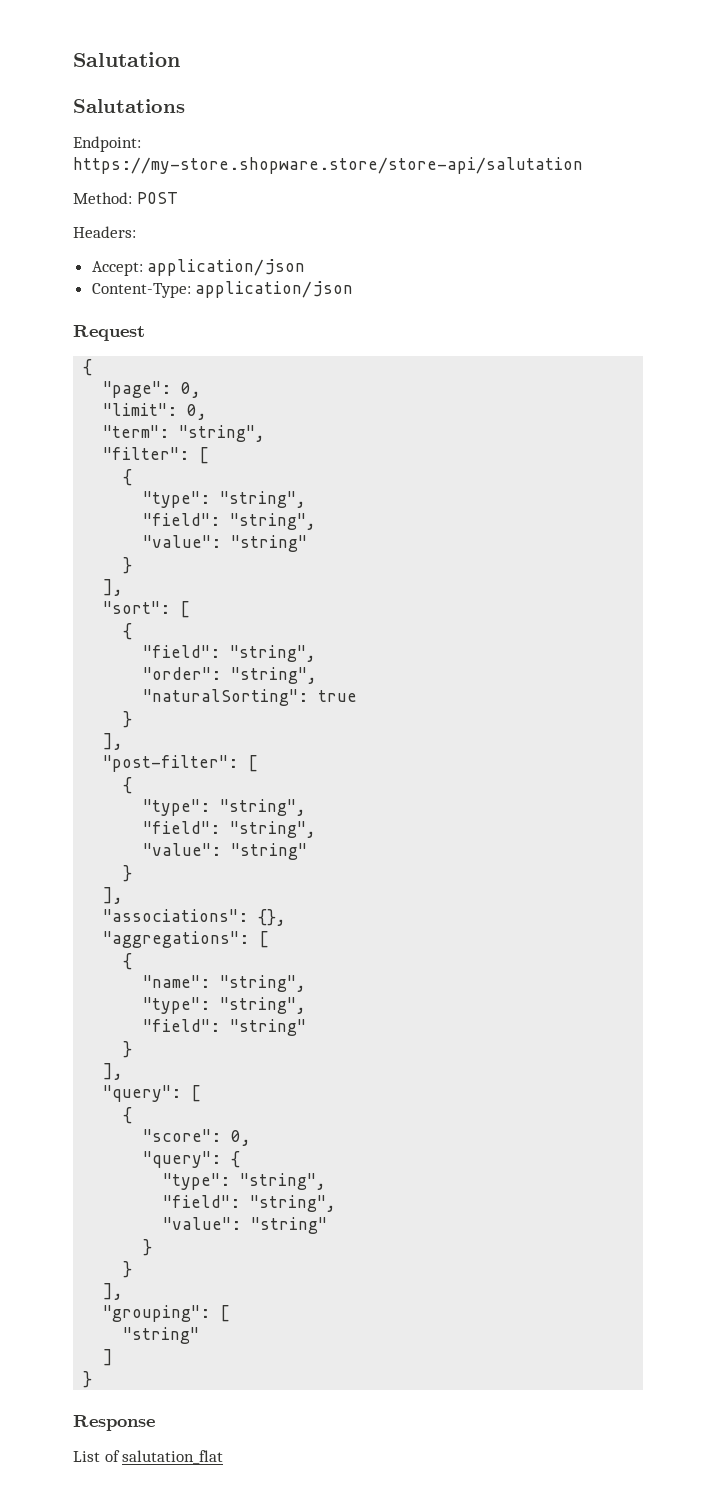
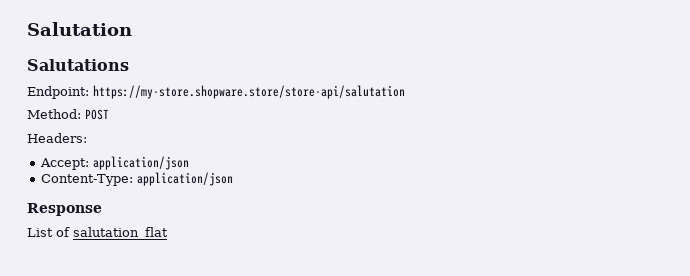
[73,325,145,341] [83,359,93,376] [103,381,202,398] [103,403,208,420] [103,425,266,442] [103,447,210,464] [123,469,133,486] [143,491,307,508] [143,513,317,530] [143,535,308,552] [123,557,133,574] [103,579,124,596] [103,601,191,618] [123,623,133,640] [143,645,317,662] [143,667,318,684] [143,689,358,706] [123,711,133,728] [103,733,124,750] [103,755,259,772] [123,777,133,794] [143,799,307,816] [143,821,317,838] [143,843,308,860] [123,865,133,882] [103,887,124,904] [103,909,287,926] [103,931,270,948] [123,953,133,970] [143,975,307,992] [143,997,307,1014] [143,1019,307,1036] [123,1041,133,1058] [103,1063,124,1080] [103,1085,202,1102] [123,1107,133,1124] [143,1129,252,1146] [143,1151,241,1168] [163,1173,327,1190] [163,1195,337,1212] [163,1217,328,1234] [143,1239,153,1256] [123,1261,133,1278] [103,1283,124,1300] [103,1305,231,1322] [123,1327,200,1344] [103,1349,114,1366] [83,1371,93,1388] // Request // { // "page": 0, // "limit": 0, // "term": "string", // "filter": [ // { // "type": "string", // "field": "string", // "value": "string" // } // ], // "sort": [ // { // "field": "string", // "order": "string", // "naturalSorting": true // } // ], // "post-filter": [ // { // "type": "string", // "field": "string", // "value": "string" // } // ], // "associations": {}, // "aggregations": [ // { // "name": "string", // "type": "string", // "field": "string" // } // ], // "query": [ // { // "score": 0, // "query": { // "type": "string", // "field": "string", // "value": "string" // } // } // ], // "grouping": [ // "string" // ] // } -> (233, 179) none

